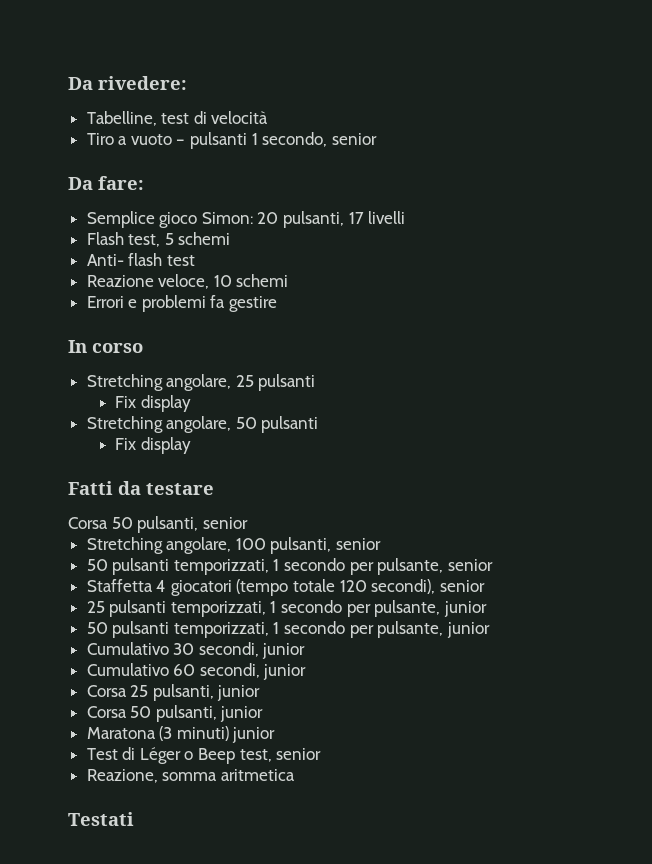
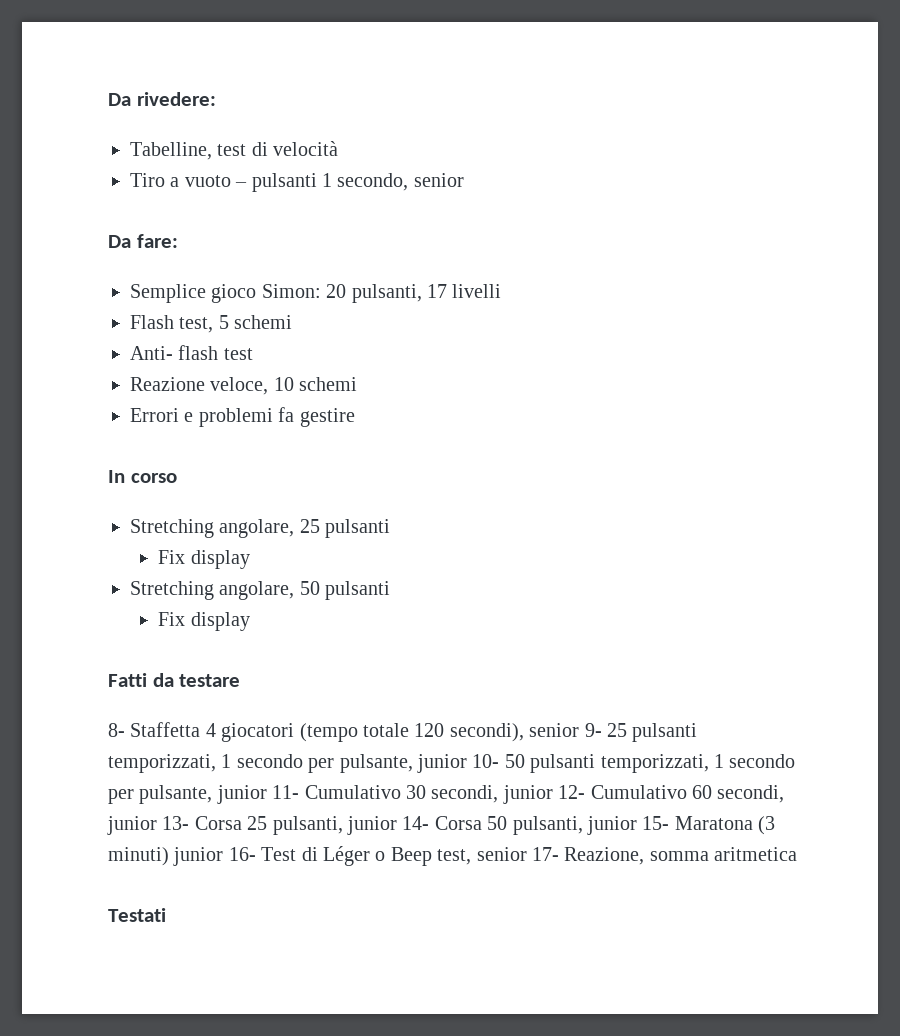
[68,516,248,533] [86,537,382,554] [86,558,493,575] Corsa 50 pulsanti, senior // Stretching angolare, 100 pulsanti, senior // 50 pulsanti temporizzati, 1 secondo per pulsante, senior // -> [108,723,125,737] 8-
(485, 586) // -> [584,723,602,737] 9-
(487, 609) // -> [472,754,500,768] 10-
(490, 630) // -> [272,785,300,799] 11-
(306, 651) // -> [558,785,586,799] 12-
(307, 672) // -> [162,816,190,830] 13-
(261, 693) // -> [402,816,430,830] 14-
(264, 714) // -> [642,816,670,830] 15-
(276, 735) // -> [228,847,256,861] 16-
(322, 754) // -> [531,847,559,861] 17-

